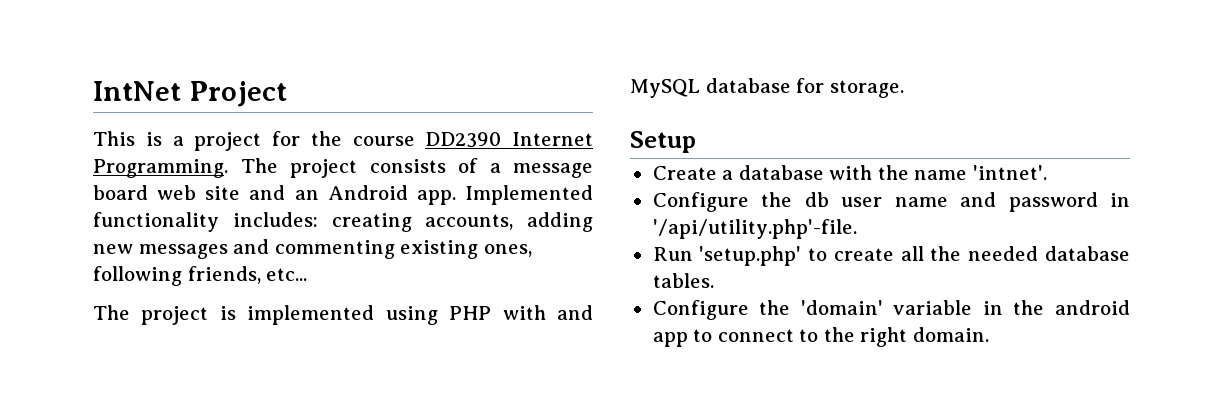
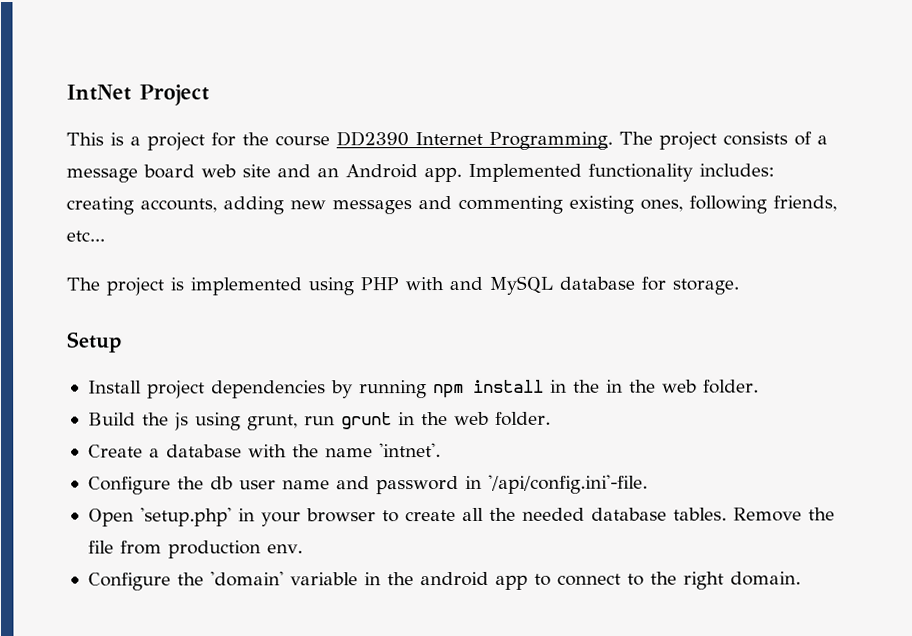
(696, 142) none -> [87,379,759,399] [87,411,551,431] // Install project dependencies by running npm install in the in the web folder. // Build the js using grunt, run grunt in the web folder.
[652,219,857,239] [652,246,802,266] '/api/utility.php'-file. // Run 'setup.php' -> [487,474,648,494] [87,507,376,527] '/api/config.ini'-file. // Open 'setup.php' in your browser
(714, 280) none -> [732,507,835,522] [87,540,303,559] Remove the file from production env.

